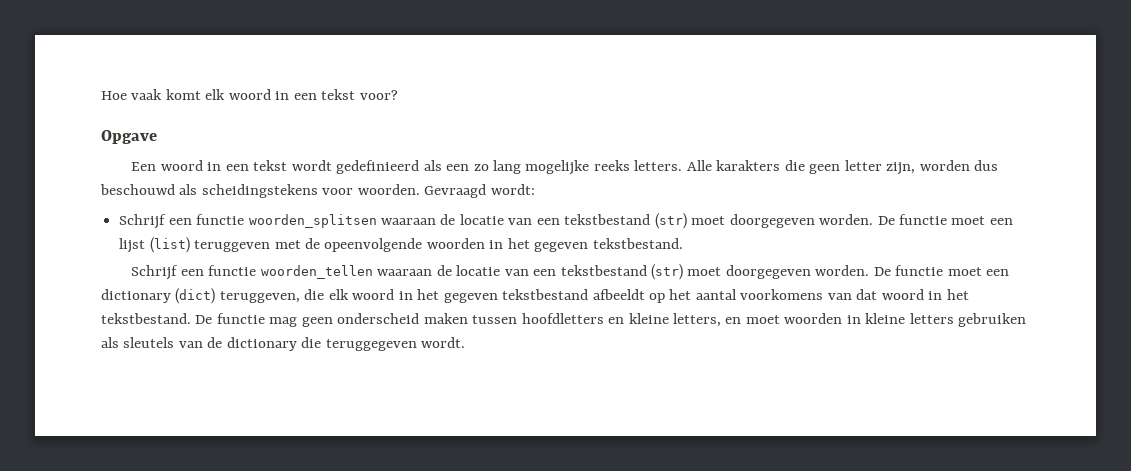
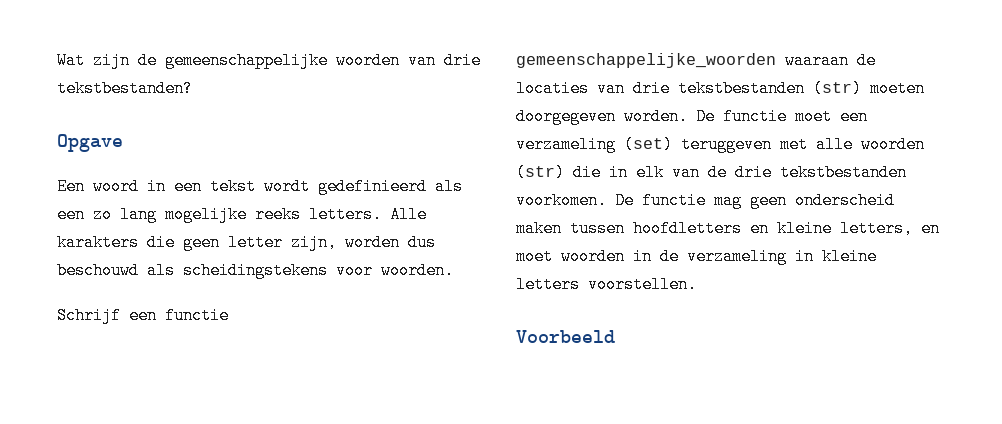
[101,89,398,100] Hoe vaak komt elk woord in een tekst voor? -> [57,52,481,69] [57,80,193,97] Wat zijn de gemeenschappelijke woorden van drie tekstbestanden?
[424,184,535,198] [119,213,1013,229] [119,237,683,253] [131,264,1010,280] [101,288,969,304] [101,313,191,324] Gevraagd wordt: // Schrijf een functie woorden_splitsen waaraan de locatie van een tekstbestand (str) moet doorgegeven worden. De functie moet een lijst (list) teruggeven met de opeenvolgende woorden in het gegeven tekstbestand. // Schrijf een functie woorden_tellen waaraan de locatie van een tekstbestand (str) moet doorgegeven worden. De functie moet een dictionary (dict) teruggeven, die elk woord in het gegeven tekstbestand afbeeldt op het aantal voorkomens van dat woord in het tekstbestand. -> [57,307,229,324] [516,52,876,69] [516,80,925,97] [516,108,868,125] [516,136,925,153] [516,164,907,181] [516,192,607,209] // Schrijf een functie gemeenschappelijke_woorden waaraan de locaties van drie tekstbestanden (str) moeten doorgegeven worden. De functie moet een verzameling (set) teruggeven met alle woorden (str) die in elk van de drie tekstbestanden voorkomen.
[865,313,1027,327] [101,337,466,351] kleine letters gebruiken als sleutels van de dictionary die teruggegeven wordt. -> [660,248,877,265] [516,276,697,293] [516,330,615,343] de verzameling in kleine letters voorstellen. // Voorbeeld

